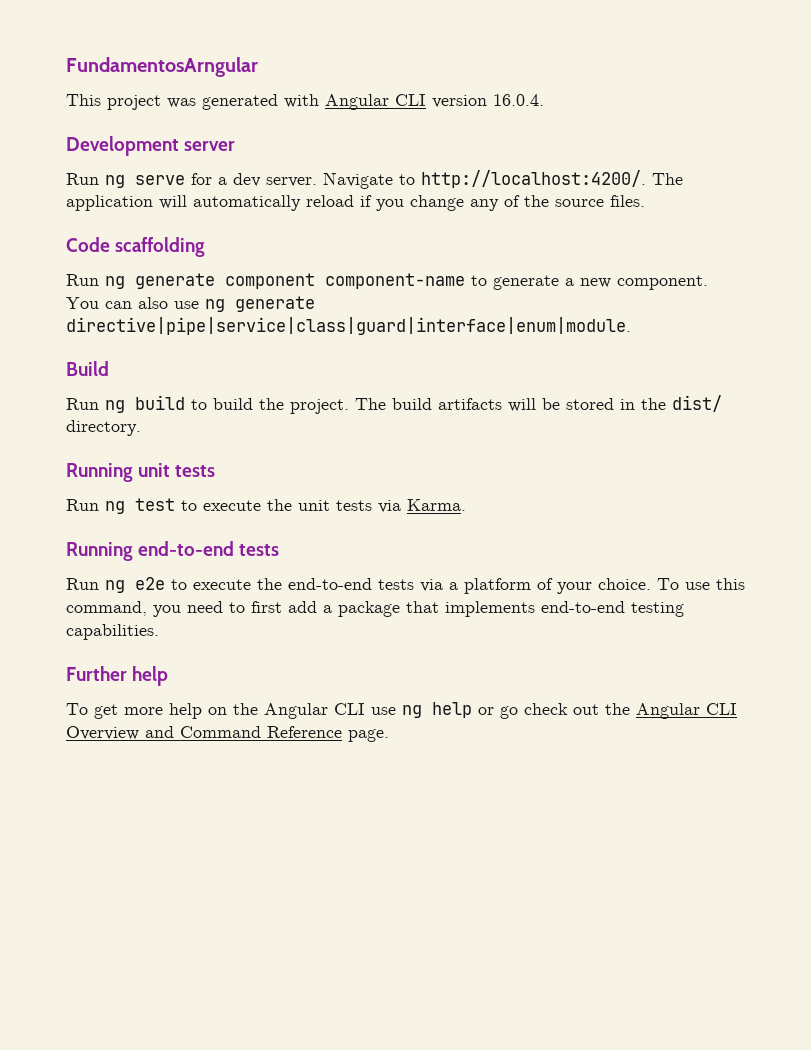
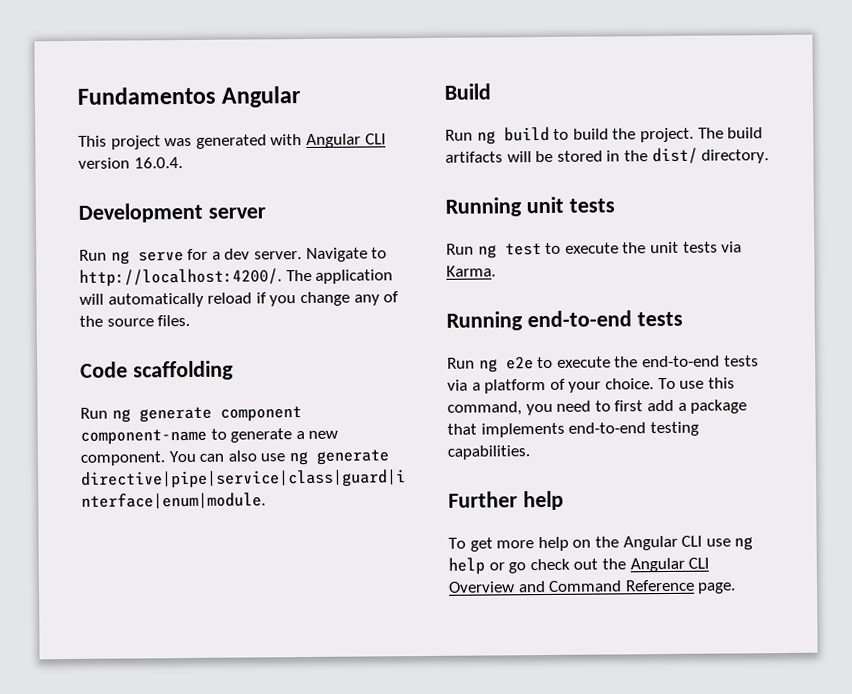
[66,57,258,77] FundamentosArngular -> [77,86,302,108] Fundamentos Angular

